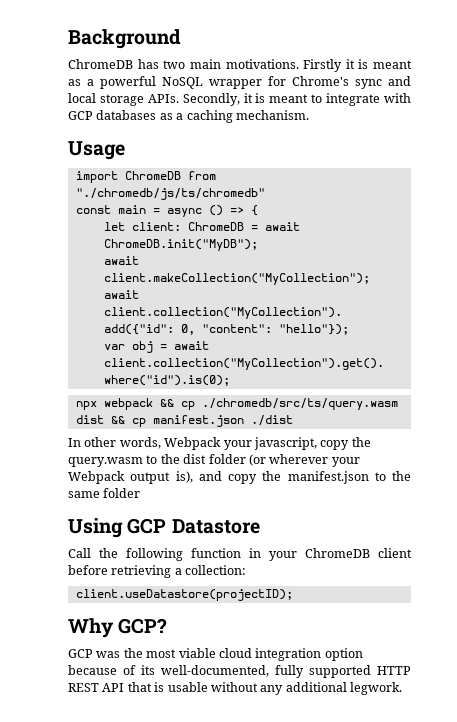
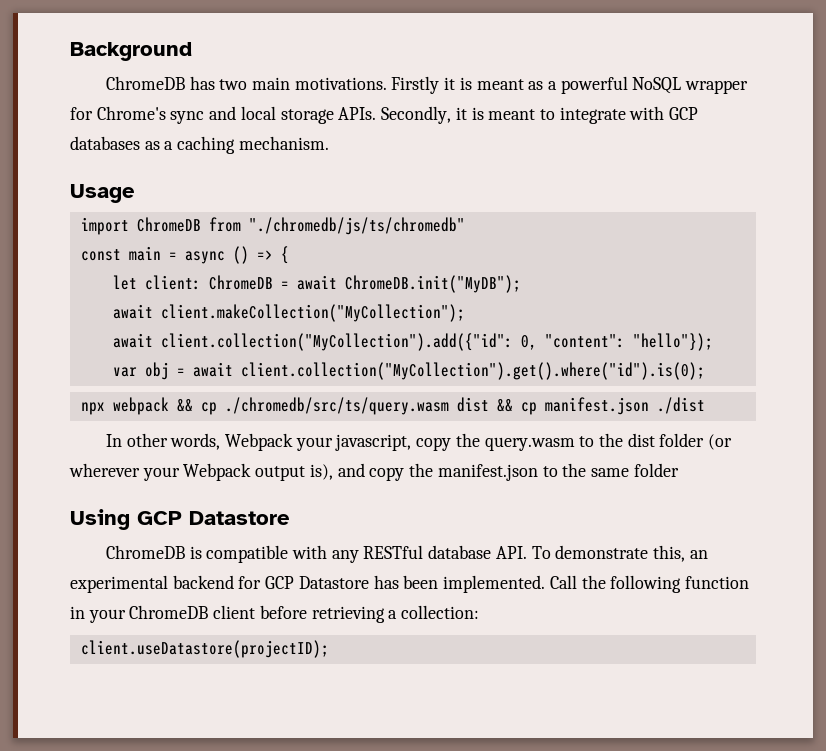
(260, 526) none -> [105,545,708,563] [70,575,546,593] ChromeDB is compatible with any RESTful database API. To demonstrate this, an experimental backend for GCP Datastore has been implemented.
[68,618,168,638] [68,648,363,661] [68,665,411,678] [68,682,402,695] // Why GCP? // GCP was the most viable cloud integration option because of its well-documented, fully supported HTTP REST API that is usable without any additional legwork. -> (329, 649) none

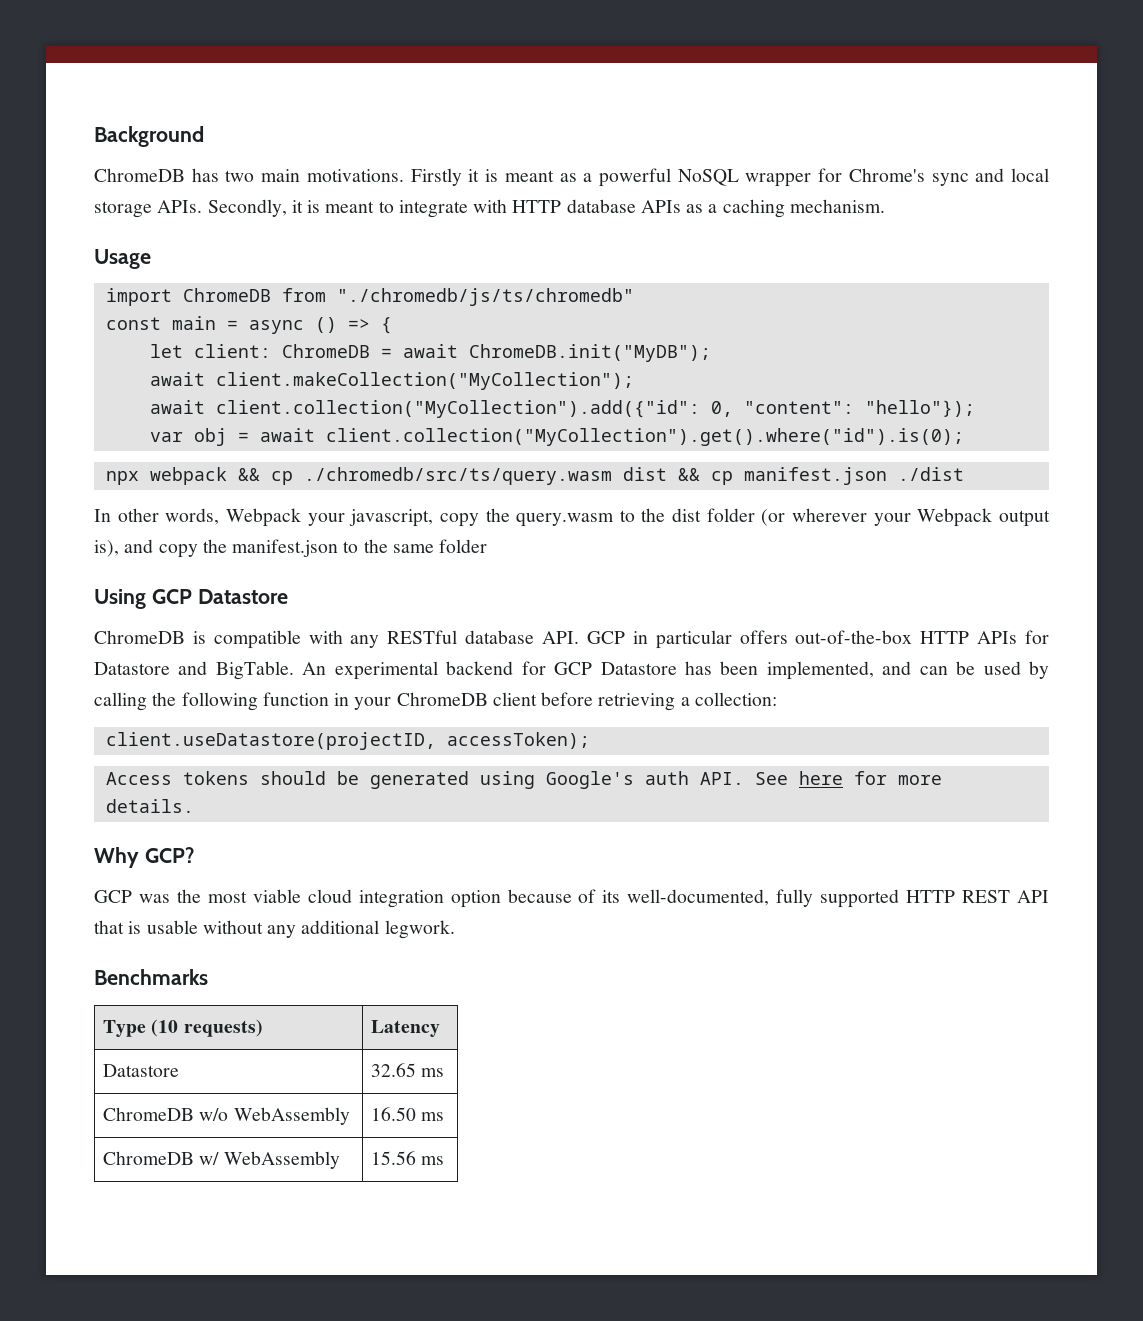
[669,107,699,120] [70,136,140,150] GCP databases -> [512,199,681,213] HTTP database APIs
[531,545,708,562] To demonstrate this, an -> [586,630,1049,649] [94,661,327,680] GCP in particular offers out-of-the-box HTTP APIs for Datastore and BigTable. An
[443,575,577,593] implemented. Call -> [766,661,1049,680] [94,692,147,711] implemented, and can be used by calling
[80,640,329,658] client.useDatastore(projectID); -> [105,732,590,750] [105,771,942,789] [105,799,194,813] [94,847,195,868] [94,889,1049,908] [94,920,455,939] [94,969,208,985] [103,1019,263,1037] [371,1020,441,1037] [103,1064,180,1077] [371,1063,445,1077] [103,1107,350,1125] [371,1107,445,1121] [103,1151,340,1169] [371,1151,445,1165] client.useDatastore(projectID, accessToken); // Access tokens should be generated using Google's auth API. See here for more details. // Why GCP? // GCP was the most viable cloud integration option because of its well-documented, fully supported HTTP REST API that is usable without any additional legwork. // Benchmarks // Type (10 requests) | Latency // Datastore | 32.65 ms // ChromeDB w/o WebAssembly | 16.50 ms // ChromeDB w/ WebAssembly | 15.56 ms

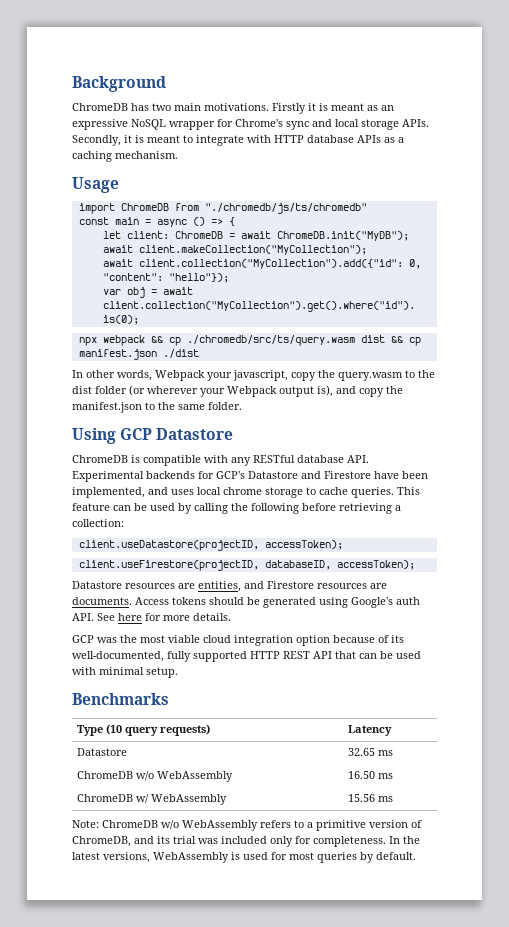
[583,168,671,187] a powerful -> [381,105,394,111] [72,119,128,130] an expressive
[439,539,488,553] folder -> [208,402,242,410] folder.
[586,630,1049,649] [94,661,912,680] GCP in particular offers out-of-the-box HTTP APIs for Datastore and BigTable. An experimental backend for GCP Datastore has been implemented, and -> [72,471,428,482] [72,487,420,498] [72,503,110,511] Experimental backends for GCP's Datastore and Firestore have been implemented, and uses local chrome storage to cache queries. This feature
[262,692,537,710] function in your ChromeDB client -> (299, 508) none
(590, 740) none -> [78,560,415,571] [72,581,387,592] [72,597,132,605] client.useFirestore(projectID, databaseID, accessToken); // Datastore resources are entities, and Firestore resources are documents.
[94,847,195,868] // Why GCP? -> (231, 617) none
[128,920,455,939] is usable without any additional legwork. -> [359,651,421,659] [72,667,178,678] can be used with minimal setup.
(179, 1028) none -> [125,727,159,736] query
(445, 1160) none -> [72,820,422,831] [72,836,420,847] [72,852,416,863] // Note: ChromeDB w/o WebAssembly refers to a primitive version of ChromeDB, and its trial was included only for completeness. In the latest versions, WebAssembly is used for most queries by default.

